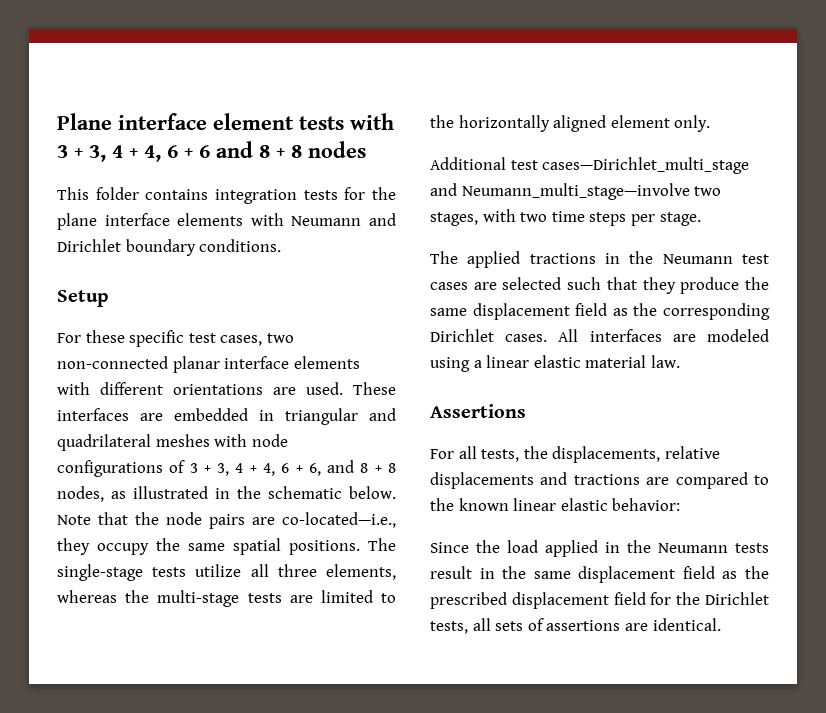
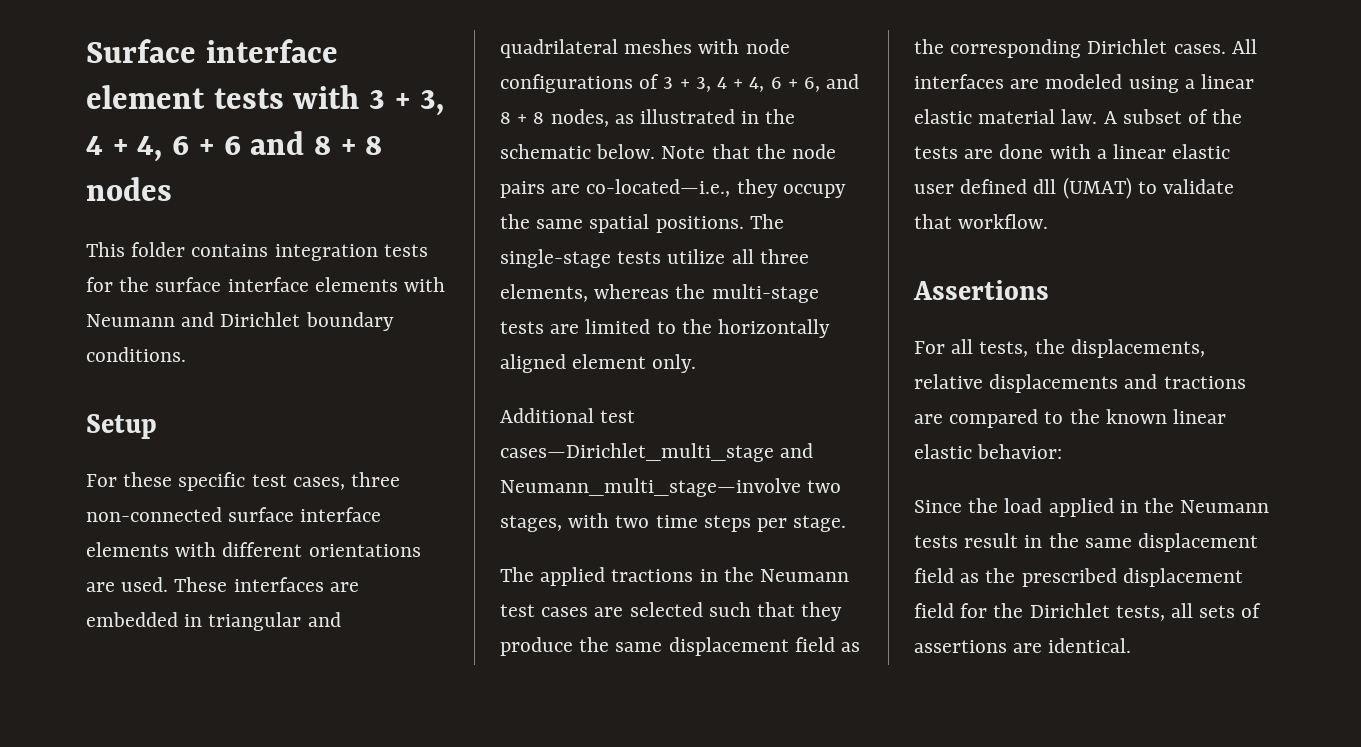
[57,113,112,130] Plane -> [86,39,196,63] Surface
[57,213,97,230] plane -> [155,277,222,292] surface
[266,333,294,343] [57,356,220,373] two non-connected planar -> [351,472,401,487] [86,507,295,522] three non-connected surface
(680, 361) none -> [1103,109,1243,124] [914,144,1231,159] [914,177,1235,199] [914,214,1049,229] A subset of the tests are done with a linear elastic user defined dll (UMAT) to validate that workflow.

